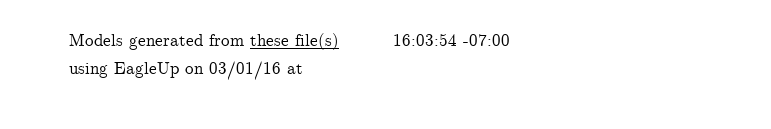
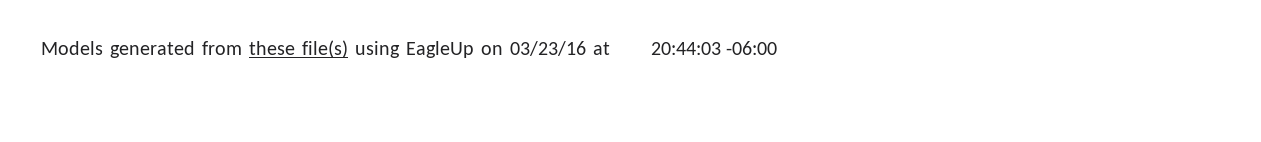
[209,61,303,80] [393,33,510,46] 03/01/16 at 16:03:54 -07:00 -> [510,41,778,56] 03/23/16 at 20:44:03 -06:00

